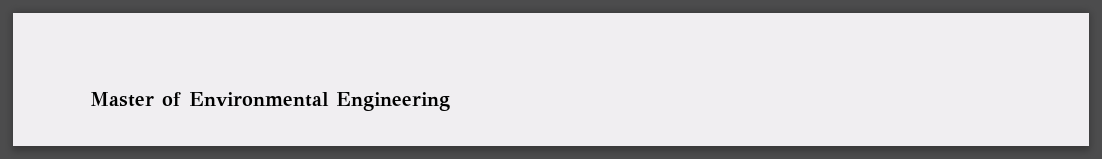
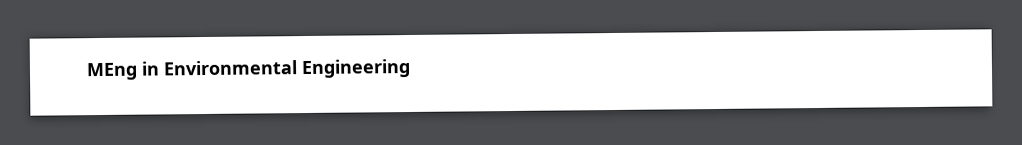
[90,92,181,107] Master of -> [86,61,160,81] MEng in

